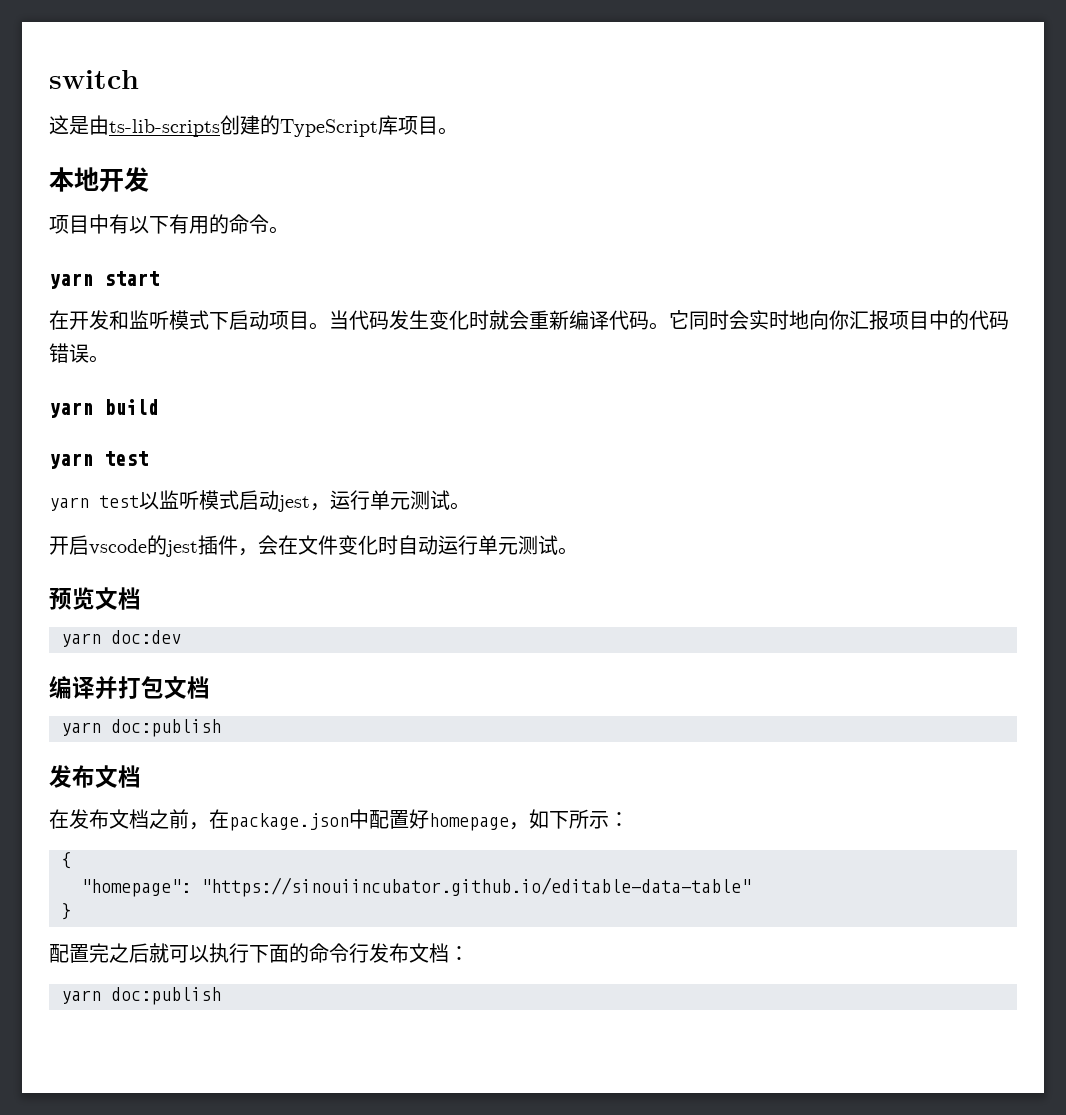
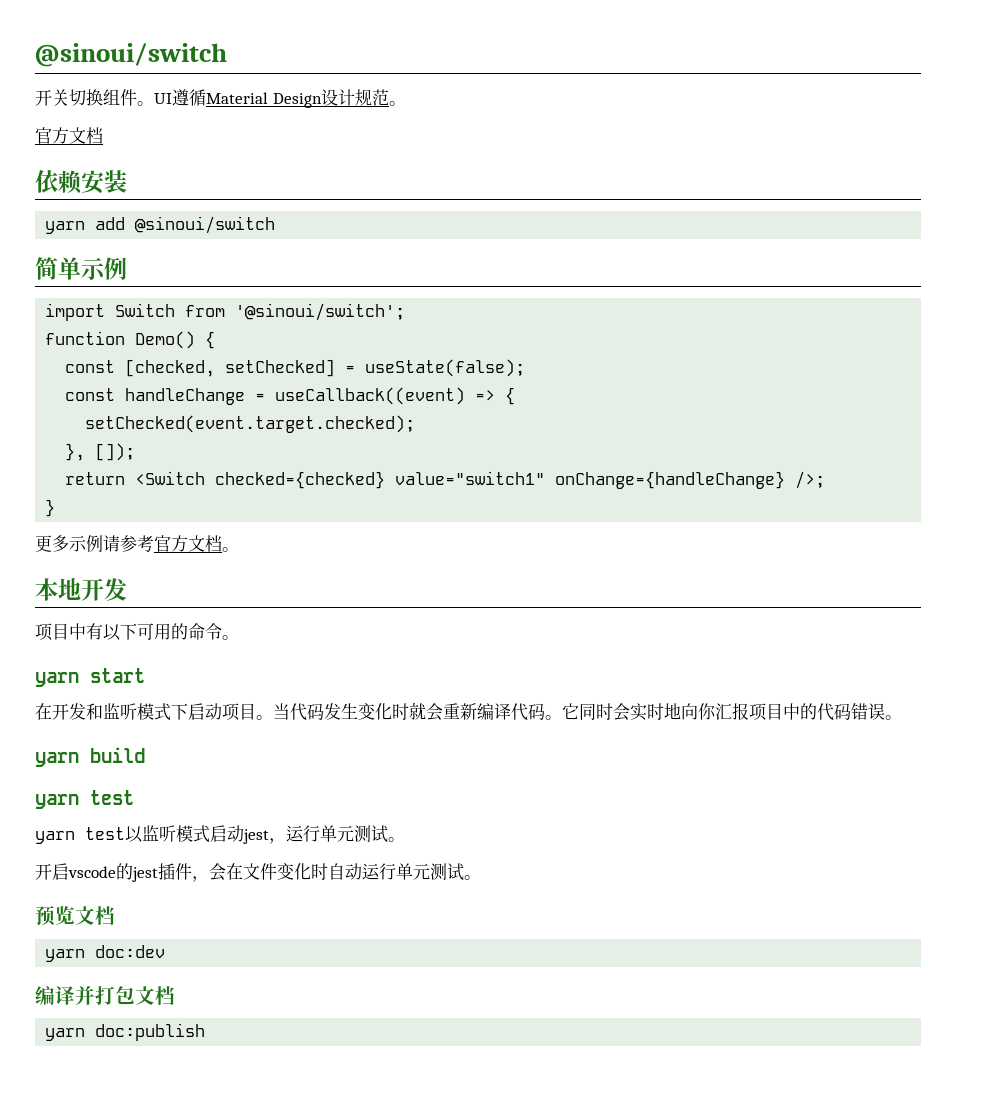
[49,70,139,89] [49,115,438,137] switch // 这是由ts-lib-scripts创建的TypeScript库项目 -> [35,43,227,67] [35,89,406,108] [35,127,103,144] [35,170,127,194] [45,216,276,234] [35,257,127,280] [45,303,406,321] [45,331,216,349] [65,359,526,377] [65,387,516,405] [85,415,416,433] [65,443,136,461] [65,471,826,489] [45,499,56,517] [35,535,222,552] @sinoui/switch // 开关切换组件。UI遵循Material Design设计规范。 // 官方文档 // 依赖安装 // yarn add @sinoui/switch // 简单示例 // import Switch from '@sinoui/switch'; // function Demo() { // const [checked, setChecked] = useState(false); // const handleChange = useCallback((event) => { // setChecked(event.target.checked); // }, []); // return <Switch checked={checked} value="switch1" onChange={handleChange} />; // } // 更多示例请参考官方文档
[169,214,189,234] 有 -> [137,623,154,640] 可
[49,765,141,788] [49,809,629,831] [61,852,71,869] [81,877,751,897] [61,903,71,920] [49,943,469,963] [61,987,221,1005] // 发布文档 // 在发布文档之前，在package.json中配置好homepage，如下所示： // { // "homepage": "https://sinouiincubator.github.io/editable-data-table" // } // 配置完之后就可以执行下面的命令行发布文档： // yarn doc:publish -> (206, 1032) none

